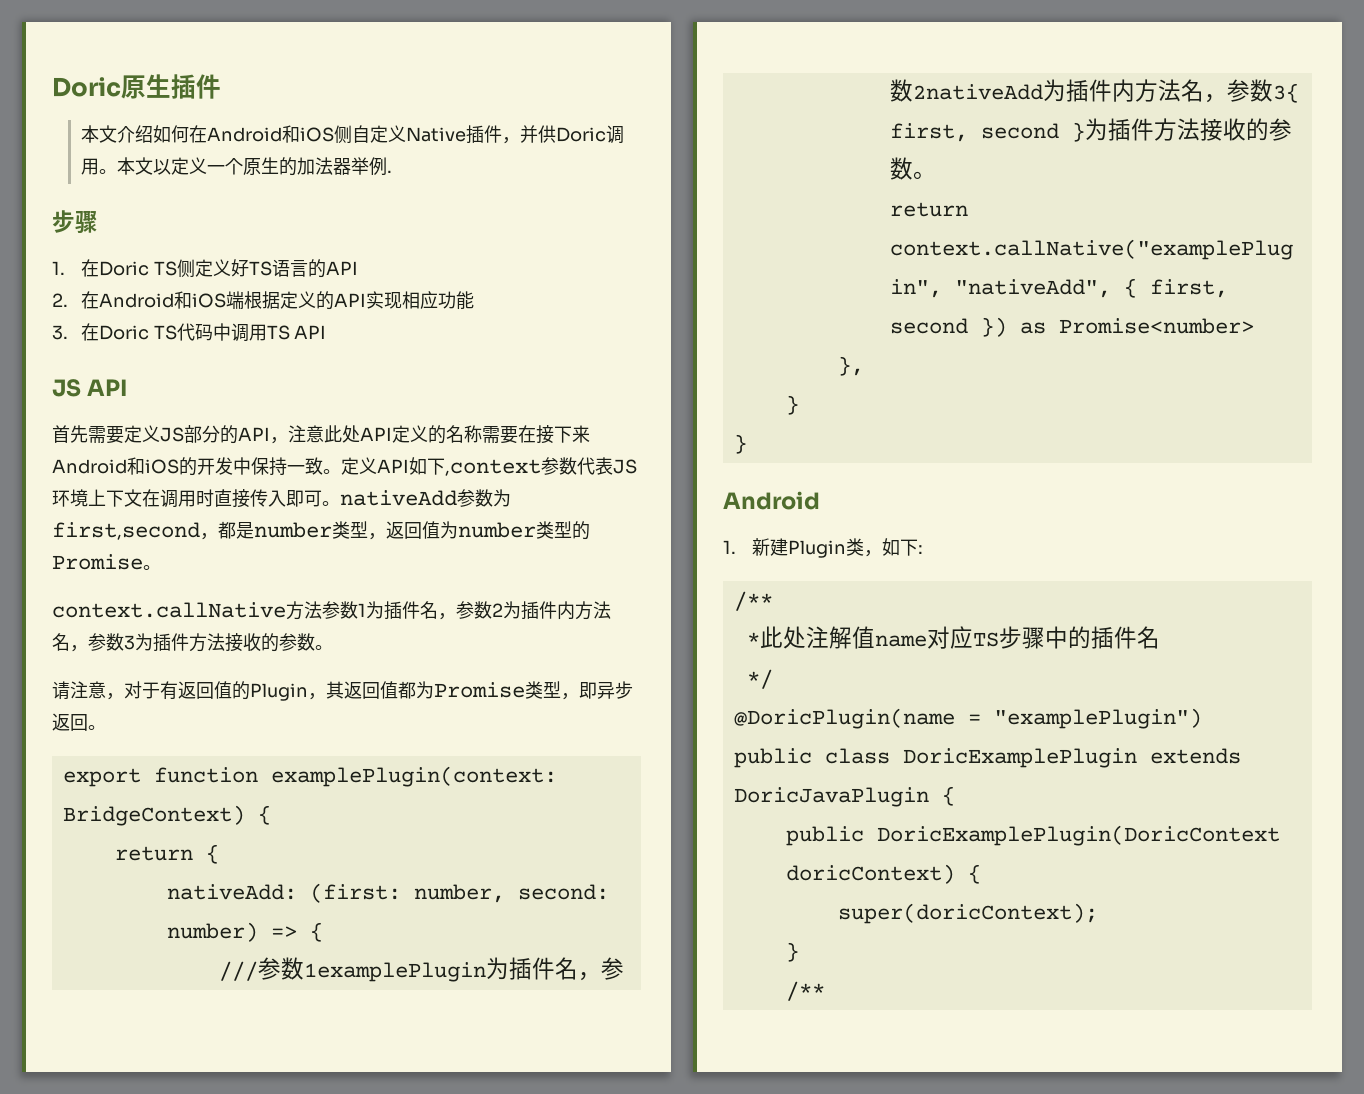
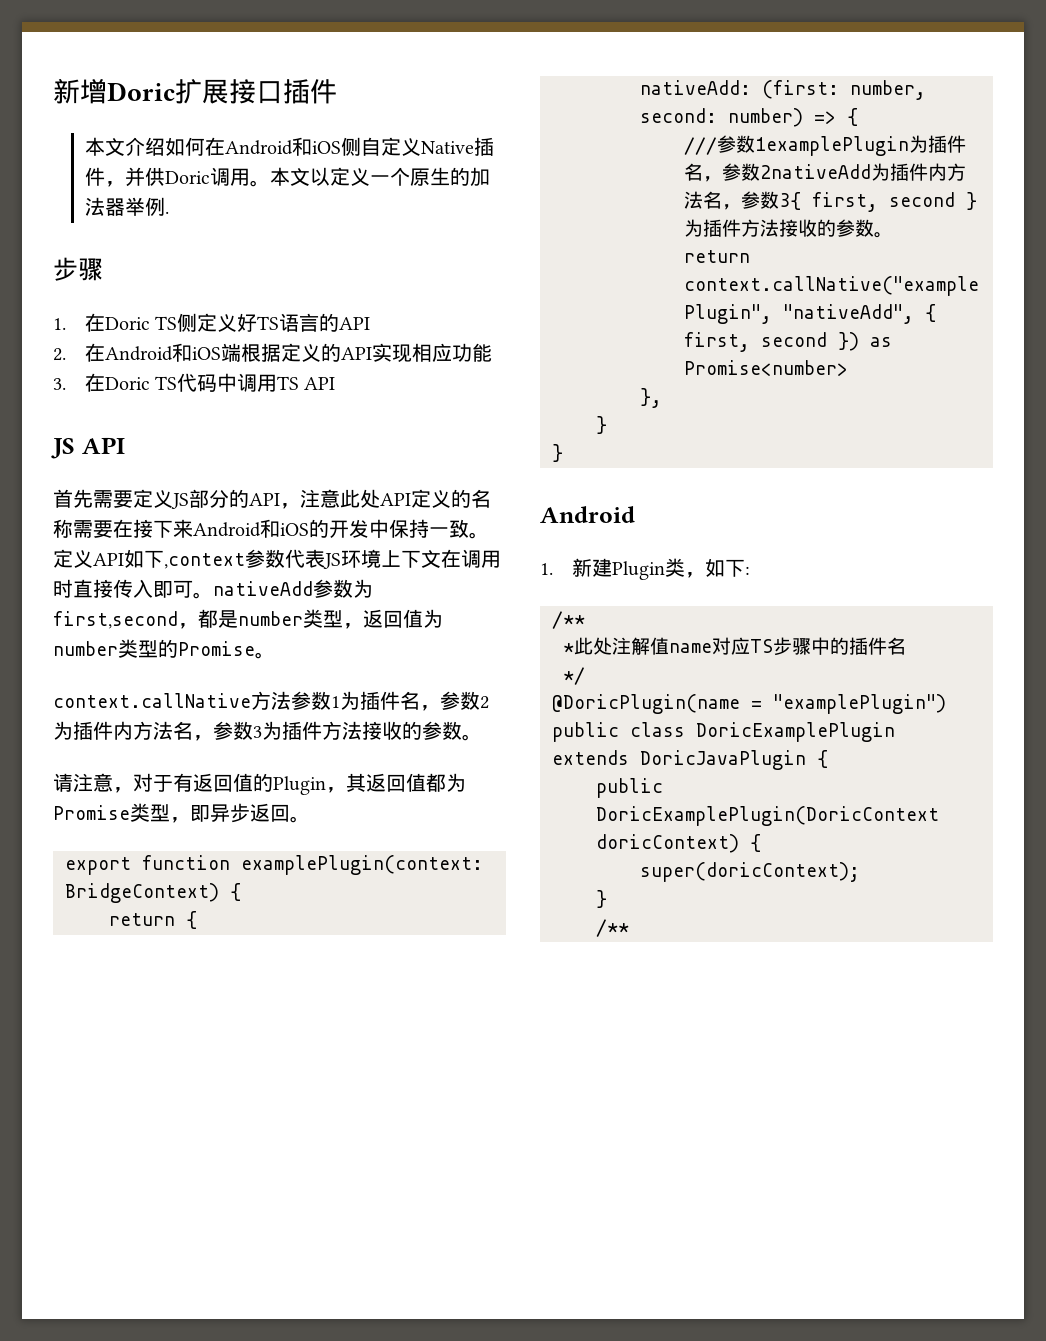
[52,74,171,99] Doric原生 -> [53,78,283,104] 新增Doric扩展接口

